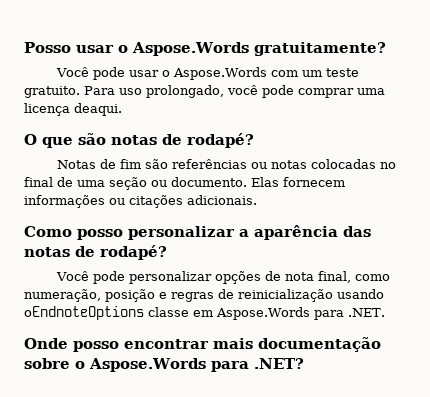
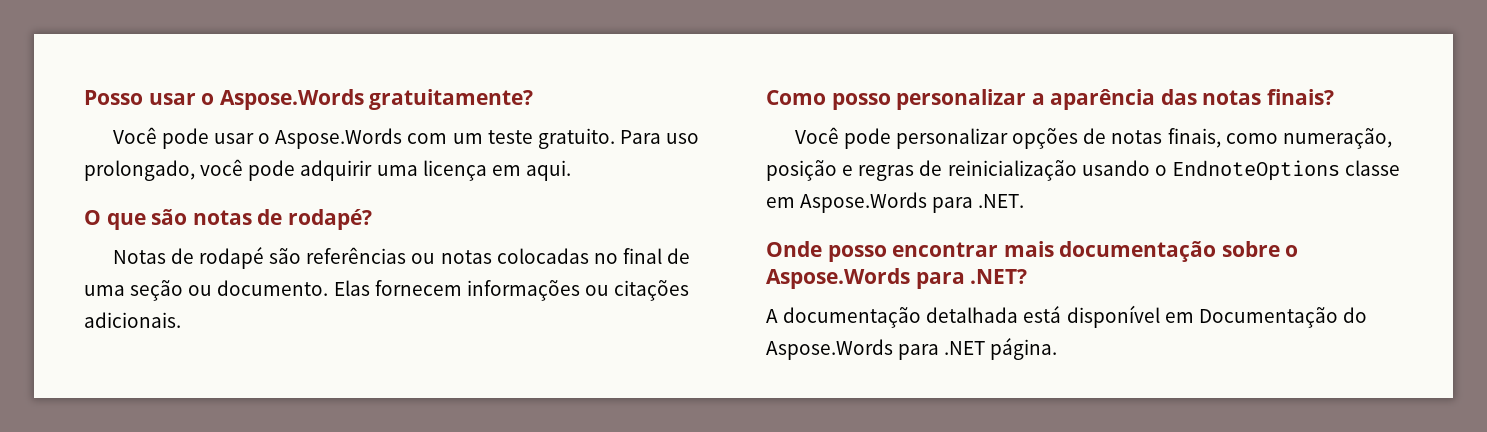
[298,88,354,98] comprar -> [300,160,373,181] adquirir
[74,103,122,116] deaqui. -> [491,160,571,181] em aqui.
[119,159,141,169] fim -> [199,247,265,269] rodapé
[75,245,167,260] de rodapé? -> [1266,89,1334,105] finais?
[284,271,351,283] nota final, -> [1111,128,1221,148] notas finais,
[24,306,144,320] oEndnoteOptions -> [1154,160,1340,181] o EndnoteOptions
(304, 363) none -> [766,305,1367,328] [766,338,1058,360] // A documentação detalhada está disponível em Documentação do Aspose.Words para .NET página.

